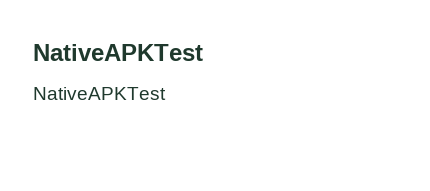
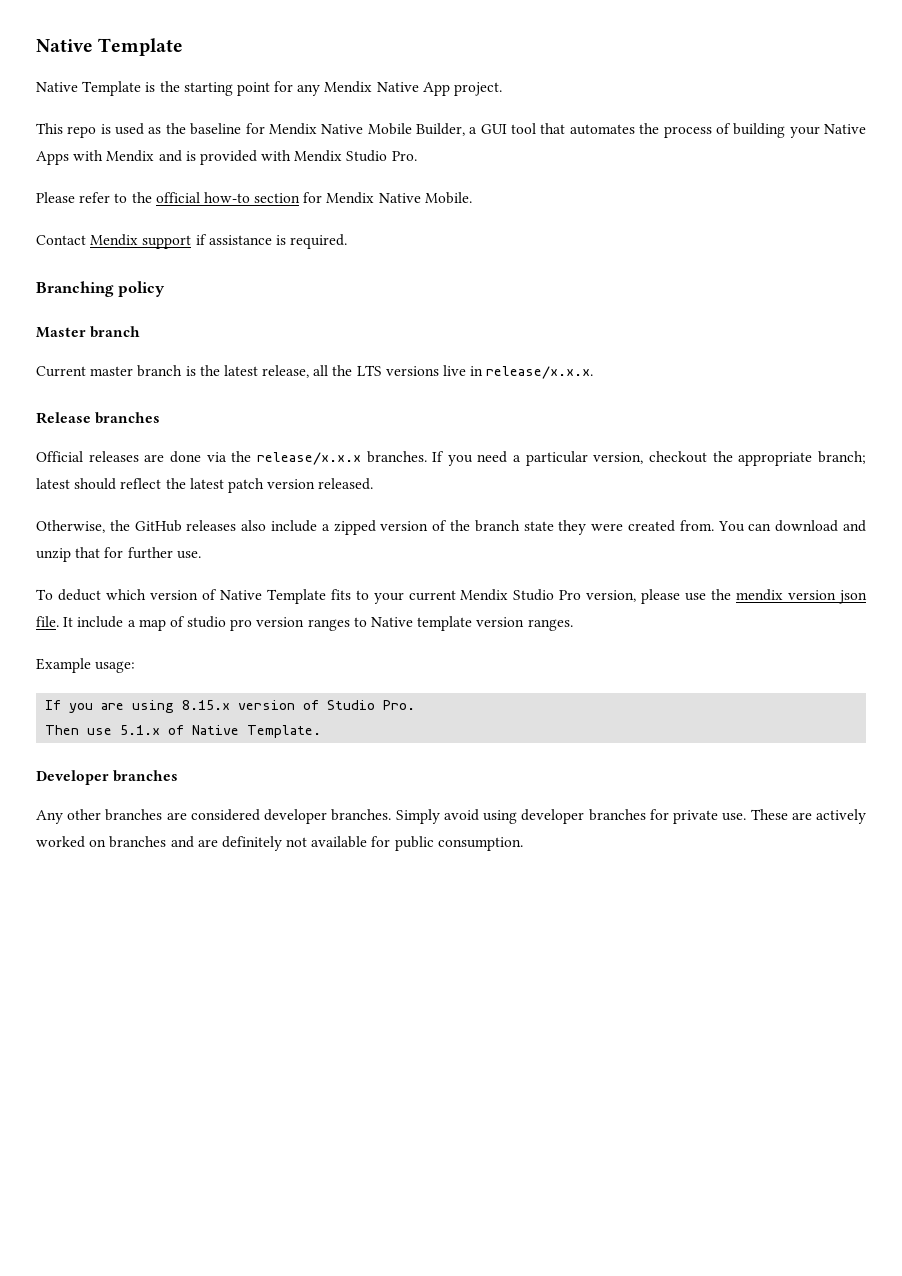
[33,44,203,61] [33,87,166,100] NativeAPKTest // NativeAPKTest -> [36,38,184,56] [36,81,503,96] [36,123,867,138] [36,150,417,165] [36,192,472,204] [36,234,348,249] [36,281,166,297] [36,326,141,338] [36,365,594,379] [36,412,161,424] [36,451,866,466] [36,478,374,493] [36,520,866,535] [36,547,201,562] [36,589,868,604] [36,616,573,631] [36,658,136,673] [45,700,416,713] [45,725,322,738] [36,770,179,785] [36,809,867,824] [36,836,523,851] Native Template // Native Template is the starting point for any Mendix Native App project. // This repo is used as the baseline for Mendix Native Mobile Builder, a GUI tool that automates the process of building your Native Apps with Mendix and is provided with Mendix Studio Pro. // Please refer to the official how-to section for Mendix Native Mobile. // Contact Mendix support if assistance is required. // Branching policy // Master branch // Current master branch is the latest release, all the LTS versions live in release/x.x.x. // Release branches // Official releases are done via the release/x.x.x branches. If you need a particular version, checkout the appropriate branch; latest should reflect the latest patch version released. // Otherwise, the GitHub releases also include a zipped version of the branch state they were created from. You can download and unzip that for further use. // To deduct which version of Native Template fits to your current Mendix Studio Pro version, please use the mendix version json file. It include a map of studio pro version ranges to Native template version ranges. // Example usage: // If you are using 8.15.x version of Studio Pro. // Then use 5.1.x of Native Template. // Developer branches // Any other branches are considered developer branches. Simply avoid using developer branches for private use. These are actively worked on branches and are definitely not available for public consumption.

